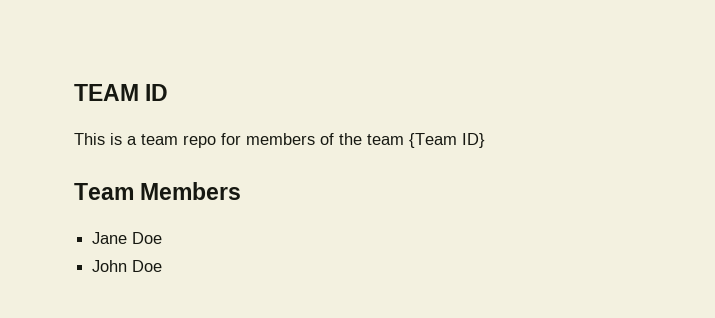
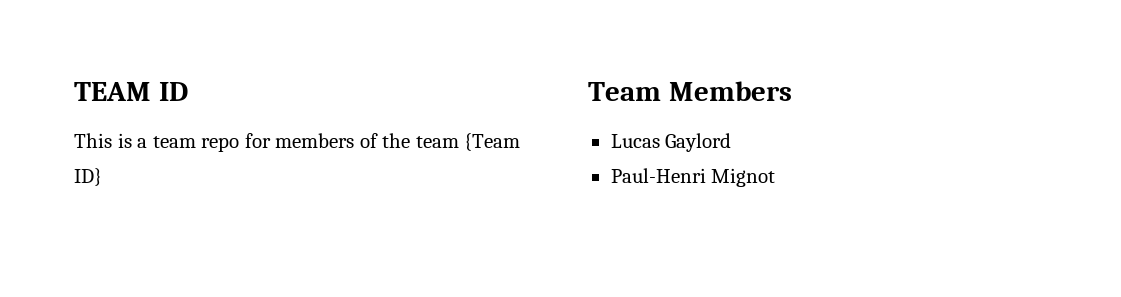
[92,232,163,244] [92,260,163,272] Jane Doe // John Doe -> [610,133,732,152] [610,168,776,187] Lucas Gaylord // Paul-Henri Mignot

